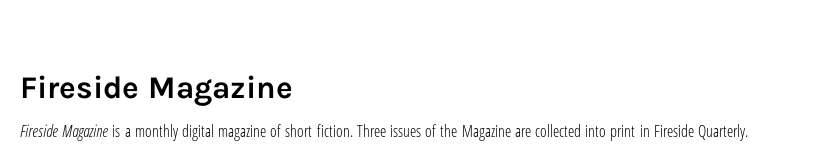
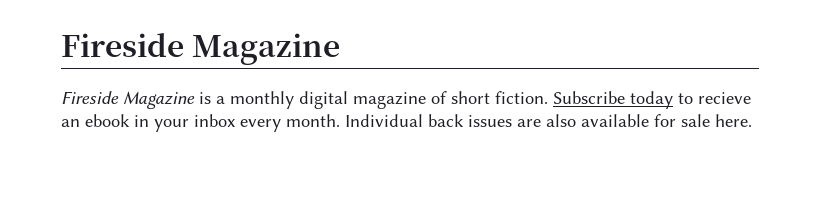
[356,124,748,141] Three issues of the Magazine are collected into print in Fireside Quarterly. -> [553,91,751,109] [61,114,752,132] Subscribe today to recieve an ebook in your inbox every month. Individual back issues are also available for sale here.

